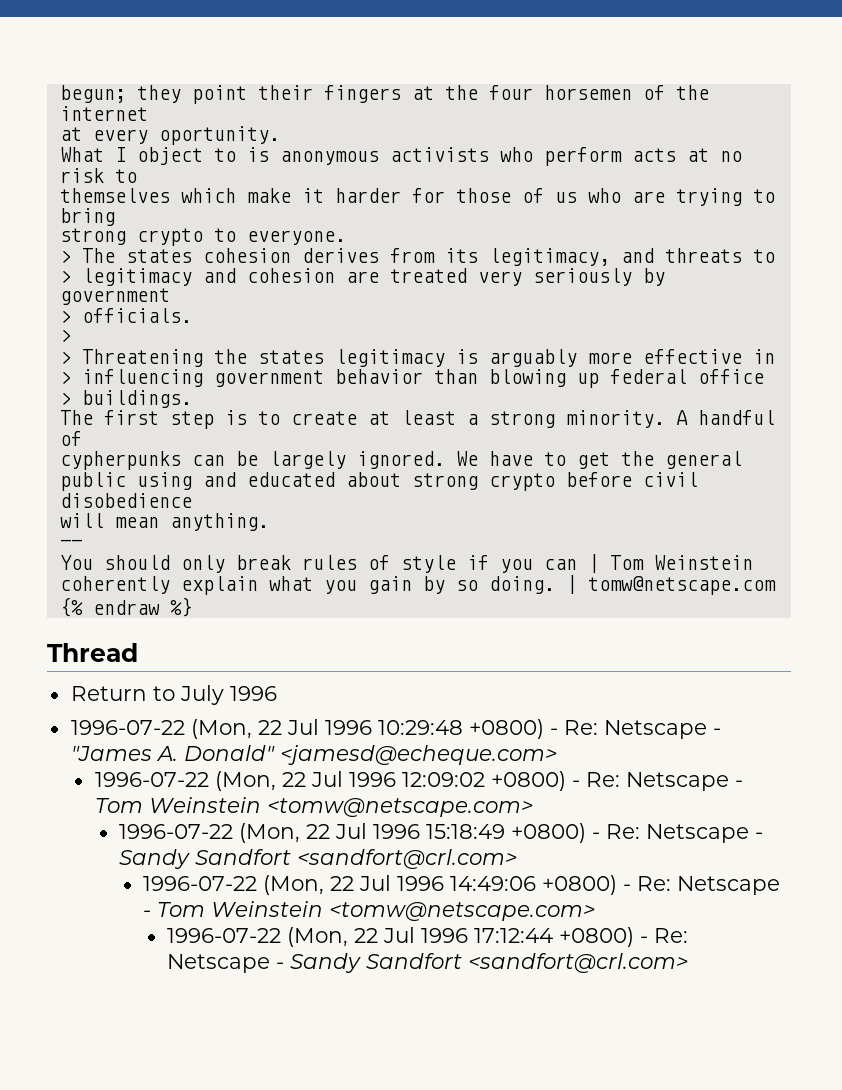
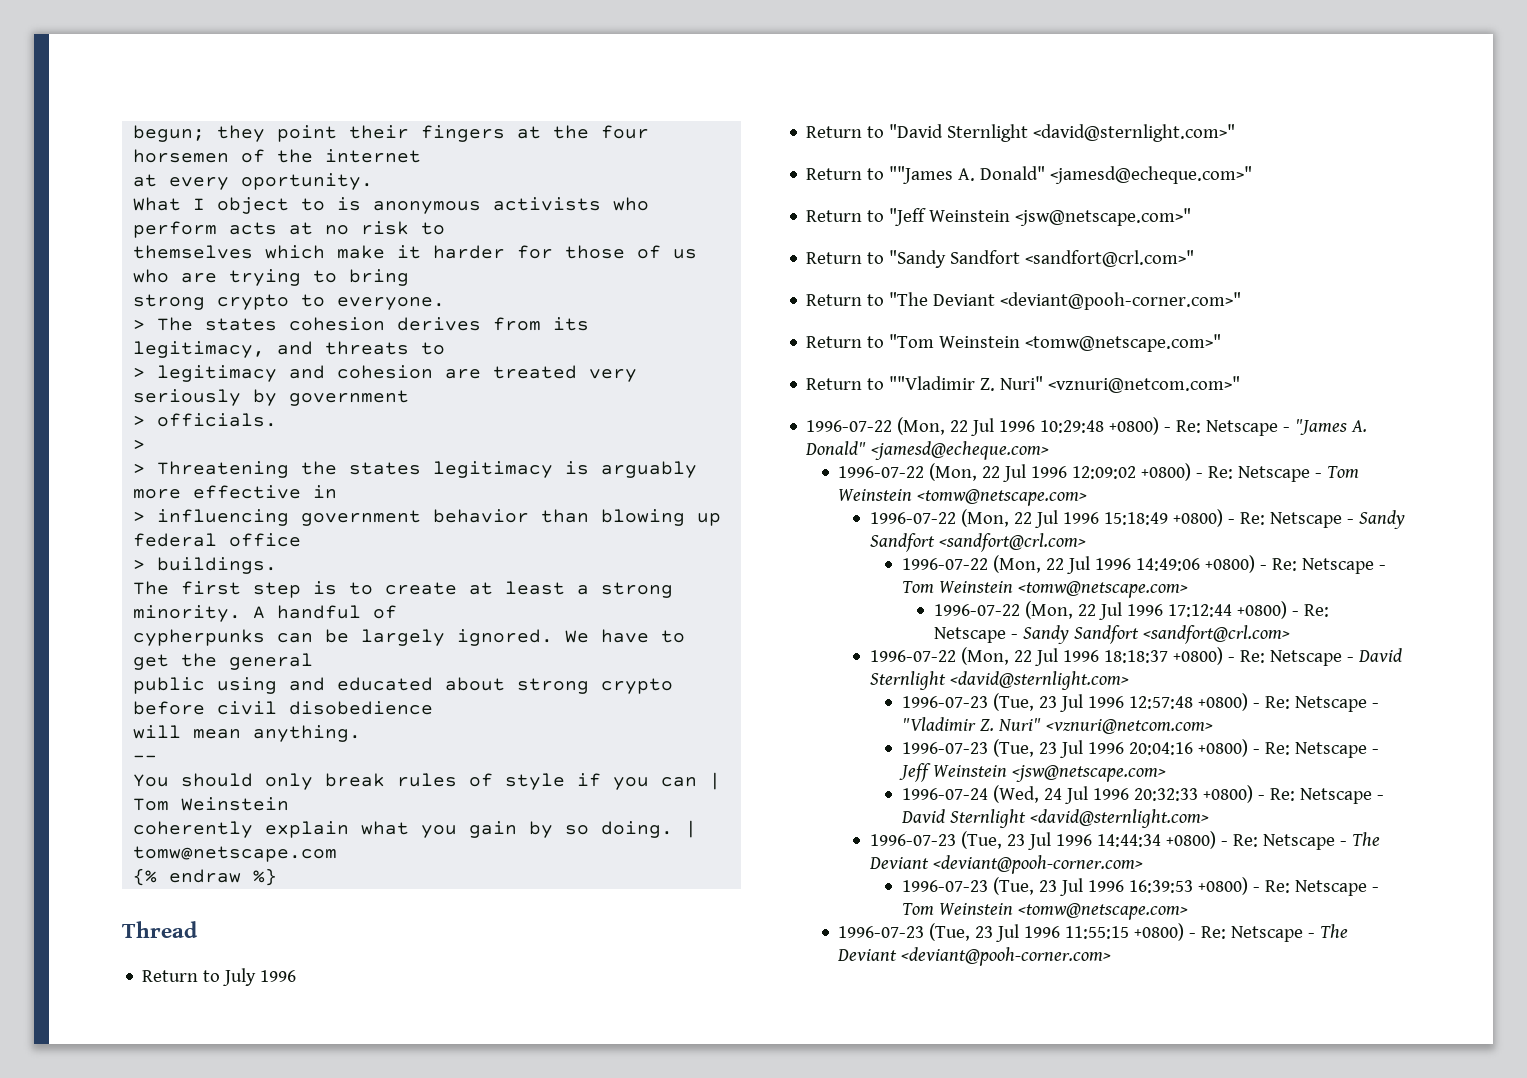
(277, 693) none -> [806,124,1236,142] [806,166,1253,184] [806,208,1192,226] [806,250,1195,268] [806,292,1242,310] [806,334,1222,352] [806,376,1241,393] // Return to "David Sternlight <david@sternlight.com>" // Return to ""James A. Donald" <jamesd@echeque.com>" // Return to "Jeff Weinstein <jsw@netscape.com>" // Return to "Sandy Sandfort <sandfort@crl.com>" // Return to "The Deviant <deviant@pooh-corner.com>" // Return to "Tom Weinstein <tomw@netscape.com>" // Return to ""Vladimir Z. Nuri" <vznuri@netcom.com>"
(689, 963) none -> [870,647,1402,666] [870,671,1129,690] [901,693,1379,712] [901,717,1213,734] [901,739,1379,758] [898,763,1166,782] [901,785,1384,804] [900,809,1209,828] [870,831,1380,850] [869,855,1143,874] [901,877,1379,896] [901,903,1188,920] [838,923,1349,942] [837,947,1112,966] // 1996-07-22 (Mon, 22 Jul 1996 18:18:37 +0800) - Re: Netscape - David Sternlight <david@sternlight.com> // 1996-07-23 (Tue, 23 Jul 1996 12:57:48 +0800) - Re: Netscape - "Vladimir Z. Nuri" <vznuri@netcom.com> // 1996-07-23 (Tue, 23 Jul 1996 20:04:16 +0800) - Re: Netscape - Jeff Weinstein <jsw@netscape.com> // 1996-07-24 (Wed, 24 Jul 1996 20:32:33 +0800) - Re: Netscape - David Sternlight <david@sternlight.com> // 1996-07-23 (Tue, 23 Jul 1996 14:44:34 +0800) - Re: Netscape - The Deviant <deviant@pooh-corner.com> // 1996-07-23 (Tue, 23 Jul 1996 16:39:53 +0800) - Re: Netscape - Tom Weinstein <tomw@netscape.com> // 1996-07-23 (Tue, 23 Jul 1996 11:55:15 +0800) - Re: Netscape - The Deviant <deviant@pooh-corner.com>

